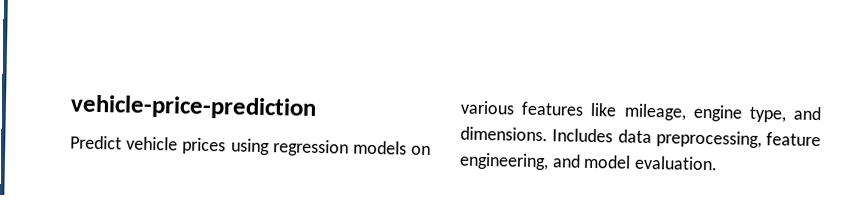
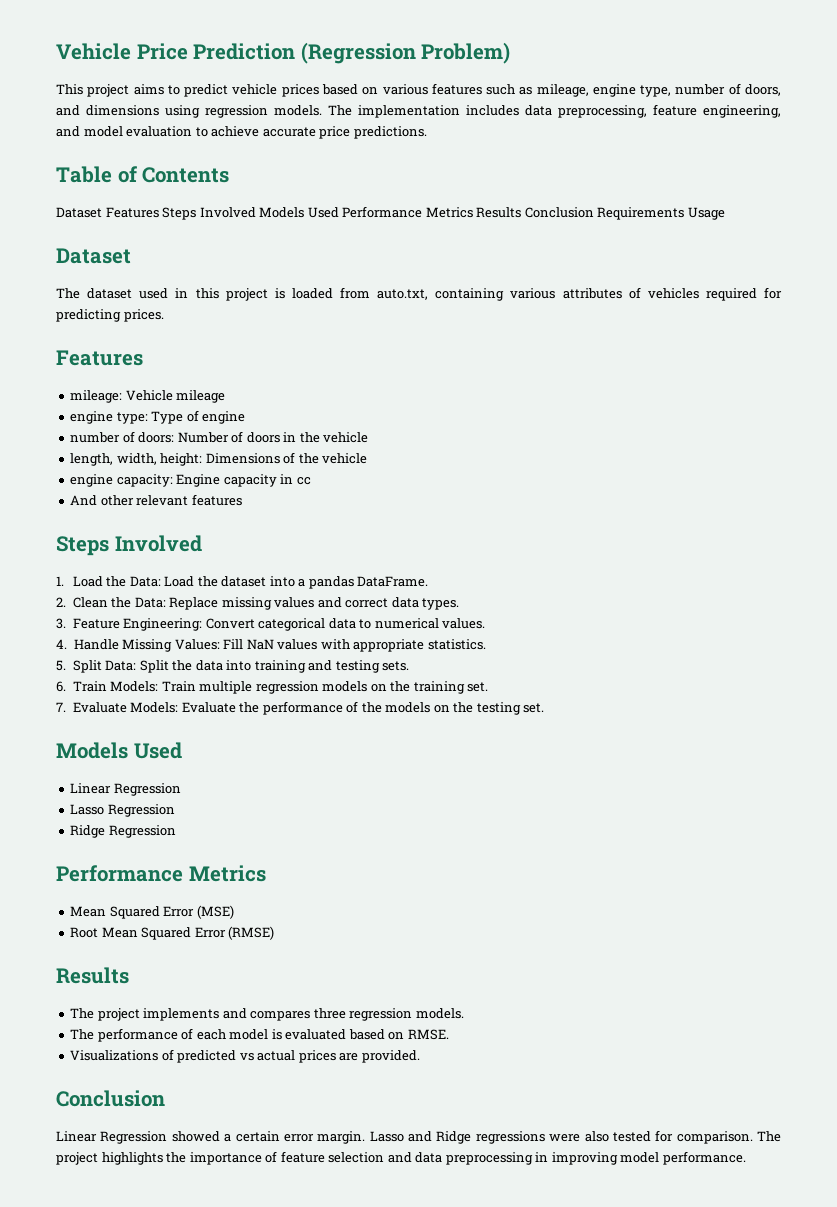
[70,94,317,120] [70,135,407,157] vehicle-price-prediction // Predict vehicle prices using regression models -> [56,42,511,64] [56,84,358,97] Vehicle Price Prediction (Regression Problem) // This project aims to predict vehicle prices based
[590,102,618,117] like -> [486,84,533,95] such as
[793,106,822,121] [460,126,614,143] and dimensions. Includes -> [675,83,782,96] [56,105,519,118] number of doors, and dimensions using regression models. The implementation includes
[634,155,719,171] evaluation. -> [126,126,427,139] [56,166,230,183] [56,206,725,220] [56,248,131,264] [56,287,782,301] [56,309,164,322] [56,350,143,366] [70,390,226,403] [70,410,246,424] [70,431,369,443] [70,452,368,466] [70,474,311,487] [70,494,242,506] [56,535,202,556] [56,576,429,589] [56,597,460,610] [56,618,486,631] [56,639,486,652] [56,660,410,673] [56,681,489,694] [56,701,545,715] [56,742,182,759] [70,783,181,796] [70,804,175,817] [70,825,176,838] [56,865,266,882] [70,905,234,919] [70,926,275,940] [56,967,129,984] [70,1008,464,1021] [70,1028,449,1042] [70,1049,420,1063] [56,1090,165,1107] [56,1130,781,1144] [56,1151,746,1165] evaluation to achieve accurate price predictions. // Table of Contents // Dataset Features Steps Involved Models Used Performance Metrics Results Conclusion Requirements Usage // Dataset // The dataset used in this project is loaded from auto.txt, containing various attributes of vehicles required for predicting prices. // Features // mileage: Vehicle mileage // engine type: Type of engine // number of doors: Number of doors in the vehicle // length, width, height: Dimensions of the vehicle // engine capacity: Engine capacity in cc // And other relevant features // Steps Involved // 1. Load the Data: Load the dataset into a pandas DataFrame. // 2. Clean the Data: Replace missing values and correct data types. // 3. Feature Engineering: Convert categorical data to numerical values. // 4. Handle Missing Values: Fill NaN values with appropriate statistics. // 5. Split Data: Split the data into training and testing sets. // 6. Train Models: Train multiple regression models on the training set. // 7. Evaluate Models: Evaluate the performance of the models on the testing set. // Models Used // Linear Regression // Lasso Regression // Ridge Regression // Performance Metrics // Mean Squared Error (MSE) // Root Mean Squared Error (RMSE) // Results // The project implements and compares three regression models. // The performance of each model is evaluated based on RMSE. // Visualizations of predicted vs actual prices are provided. // Conclusion // Linear Regression showed a certain error margin. Lasso and Ridge regressions were also tested for comparison. The project highlights the importance of feature selection and data preprocessing in improving model performance.

